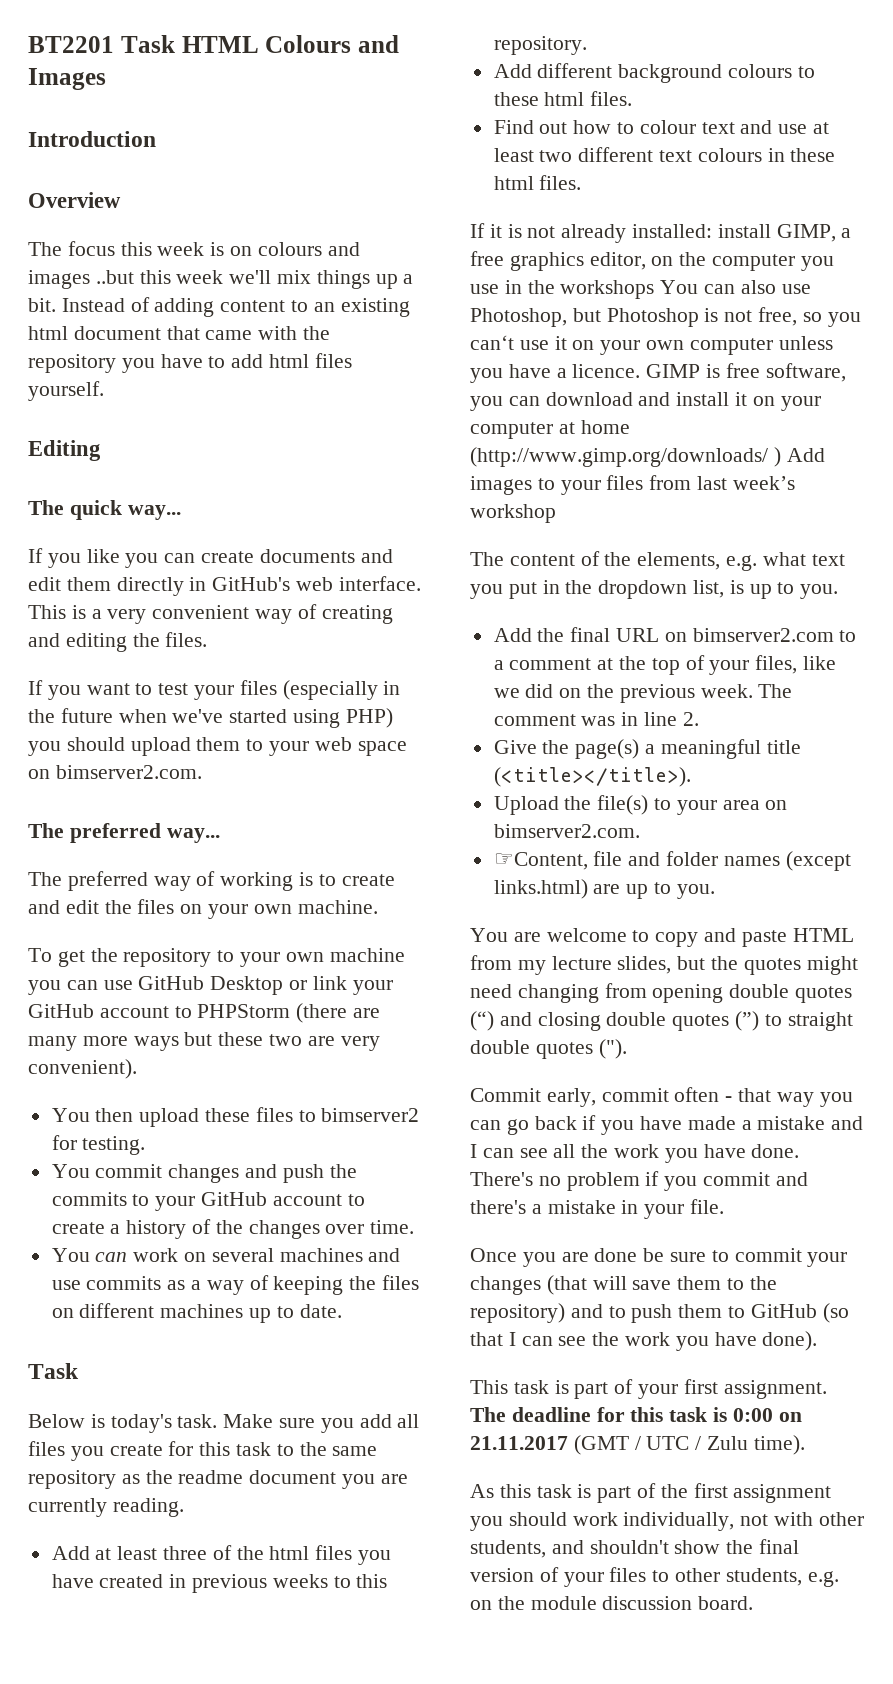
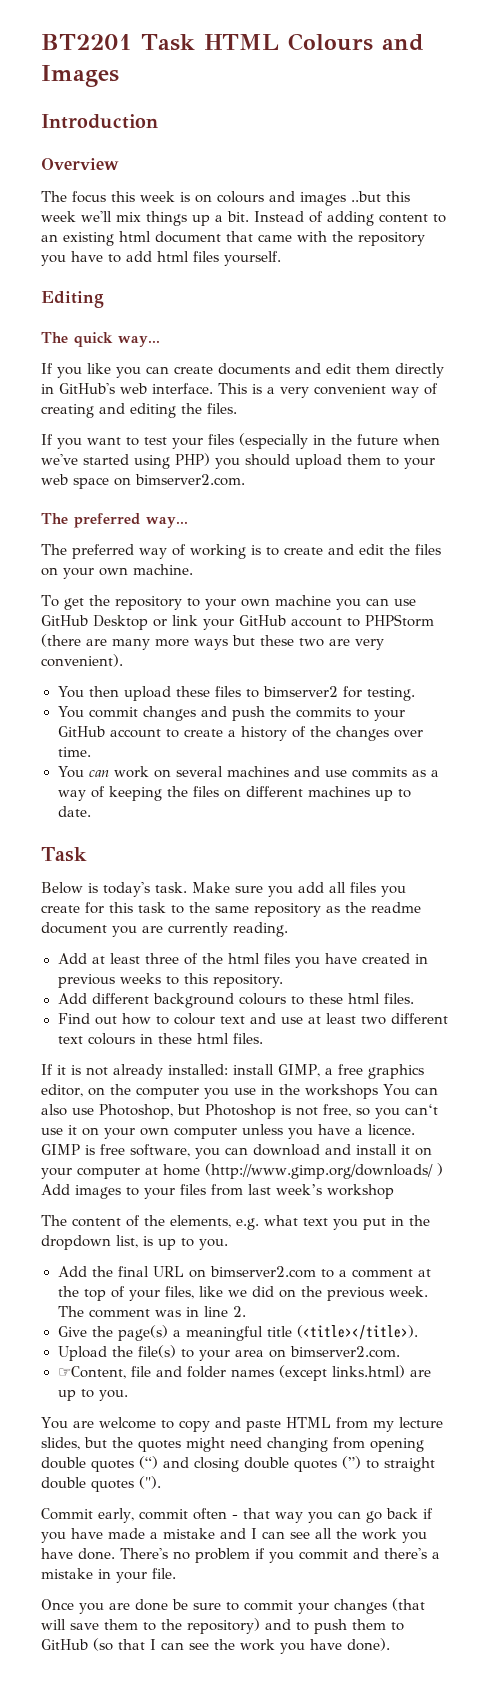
[470,1379,827,1399] [470,1407,802,1422] [470,1435,805,1455] [470,1483,832,1503] [470,1512,864,1531] [470,1539,800,1558] [470,1567,839,1587] [470,1596,754,1610] // This task is part of your first assignment. The deadline for this task is 0:00 on 21.11.2017 (GMT / UTC / Zulu time). // As this task is part of the first assignment you should work individually, not with other students, and shouldn't show the final version of your files to other students, e.g. on the module discussion board. -> (390, 1644) none

